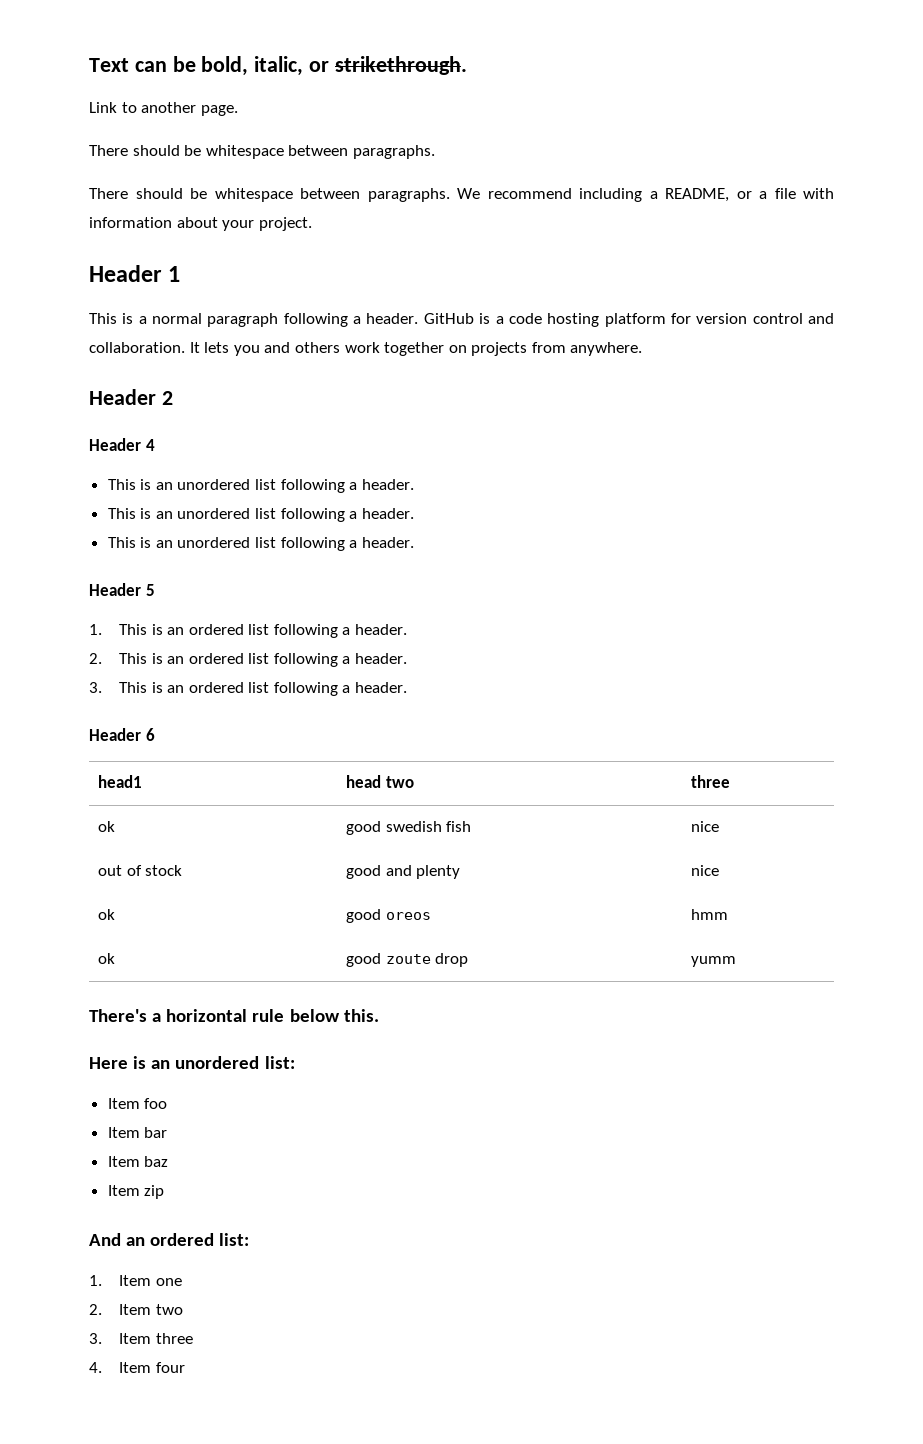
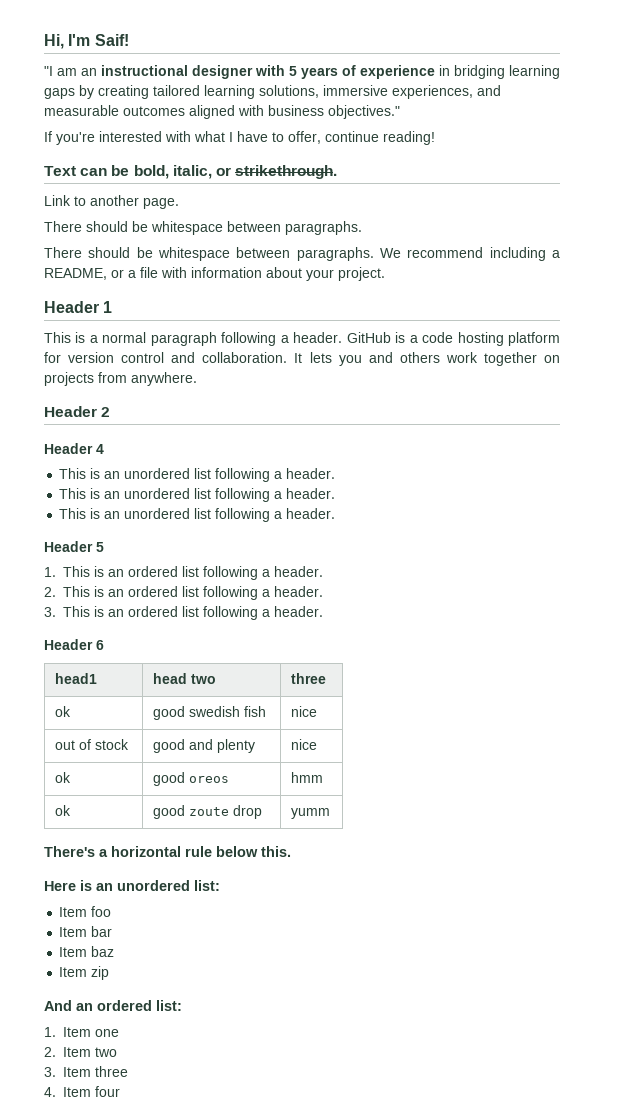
(89, 65) none -> [44,34,129,49] [44,65,560,79] [44,85,501,99] [44,105,400,119] [44,131,435,145] Hi, I'm Saif! // "I am an instructional designer with 5 years of experience in bridging learning gaps by creating tailored learning solutions, immersive experiences, and measurable outcomes aligned with business objectives." // If you're interested with what I have to offer, continue reading! //

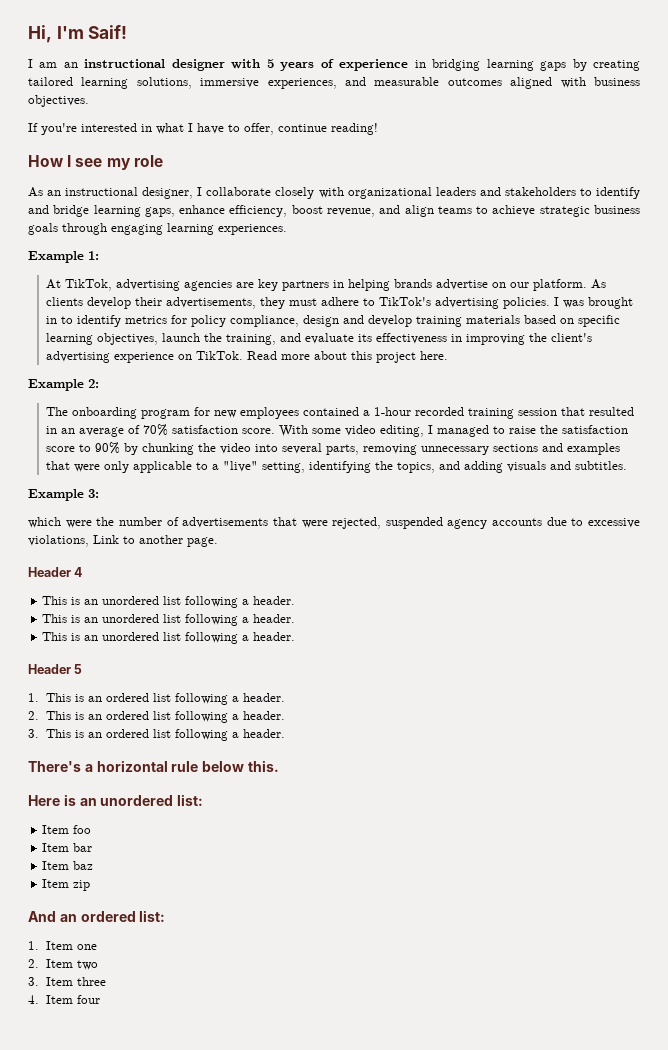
[44,66,53,76] "I -> [28,59,33,68] I
[328,105,400,119] objectives." -> [28,95,89,107] objectives.
[165,131,191,142] with -> [141,124,152,132] in
[44,165,338,179] [44,195,179,209] [44,221,362,235] [44,247,560,261] [44,267,385,281] [44,301,113,313] [44,332,560,346] [44,352,560,366] [44,372,197,386] [44,406,111,417] Text can be bold, italic, or strikethrough. // Link to another page. // There should be whitespace between paragraphs. // There should be whitespace between paragraphs. We recommend including a README, or a file with information about your project. // Header 1 // This is a normal paragraph following a header. GitHub is a code hosting platform for version control and collaboration. It lets you and others work together on projects from anywhere. // Header 2 -> [28,155,163,170] [28,187,641,199] [28,205,640,217] [28,223,287,235] [28,251,99,263] [45,279,606,291] [45,297,633,309] [45,315,620,327] [45,333,592,345] [45,351,448,363] [28,379,99,391] [45,407,634,419] [45,424,628,437] [45,442,620,455] [45,461,627,473] [28,489,99,501] [28,517,640,529] [28,535,218,547] How I see my role // As an instructional designer, I collaborate closely with organizational leaders and stakeholders to identify and bridge learning gaps, enhance efficiency, boost revenue, and align teams to achieve strategic business goals through engaging learning experiences. // Example 1: // At TikTok, advertising agencies are key partners in helping brands advertise on our platform. As clients develop their advertisements, they must adhere to TikTok's advertising policies. I was brought in to identify metrics for policy compliance, design and develop training materials based on specific learning objectives, launch the training, and evaluate its effectiveness in improving the client's advertising experience on TikTok. Read more about this project here. // Example 2: // The onboarding program for new employees contained a 1-hour recorded training session that resulted in an average of 70% satisfaction score. With some video editing, I managed to raise the satisfaction score to 90% by chunking the video into several parts, removing unnecessary sections and examples that were only applicable to a "live" setting, identifying the topics, and adding visuals and subtitles. // Example 3: // which were the number of advertisements that were rejected, suspended agency accounts due to excessive violations, Link to another page.
[44,639,104,650] [55,673,98,684] [153,673,217,684] [291,673,327,684] [55,706,72,717] [153,706,267,720] [291,706,318,717] [55,739,130,750] [153,739,256,753] [291,739,318,750] [55,772,72,783] [153,772,230,786] [291,772,324,783] [55,805,72,816] [153,805,263,819] [291,808,331,819] // Header 6 // head1 | head two | three // ok | good swedish fish | nice // out of stock | good and plenty | nice // ok | good oreos | hmm // ok | good zoute drop | yumm -> (285, 733) none

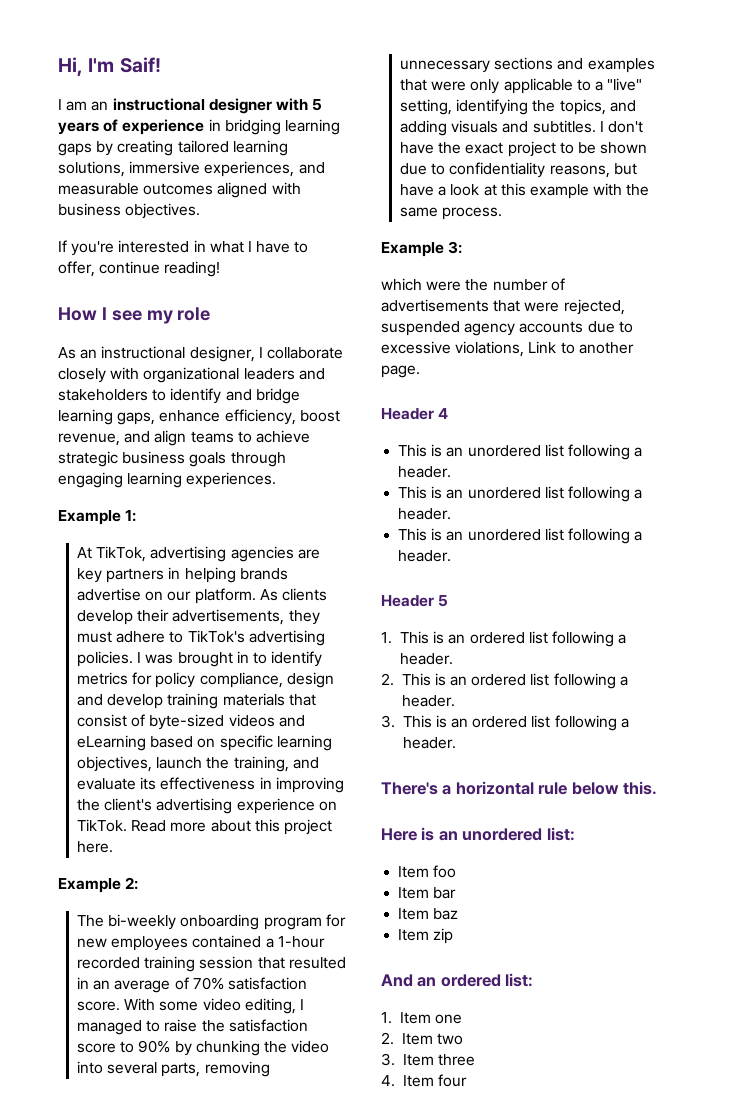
(520, 319) none -> [288,694,316,706] [77,714,305,730] [77,735,147,751] that consist of byte-sized videos and eLearning
(68, 411) none -> [108,914,177,930] bi-weekly
(627, 465) none -> [599,121,644,133] [400,141,648,157] [400,162,637,178] [400,183,650,199] [400,207,503,220] I don't have the exact project to be shown due to confidentiality reasons, but have a look at this example with the same process.

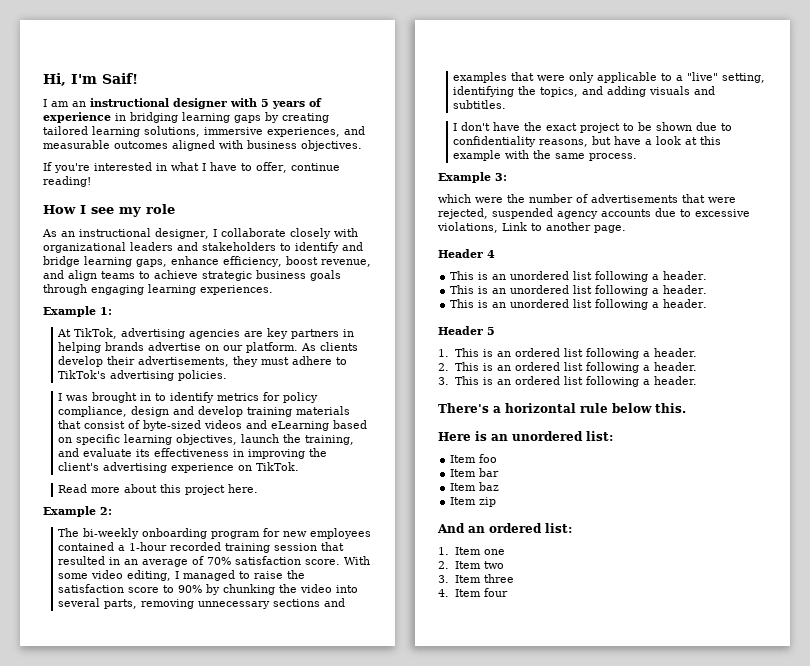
(134, 659) none -> (228, 375) //
(128, 825) none -> (300, 466) //
(596, 126) none -> (507, 104) //

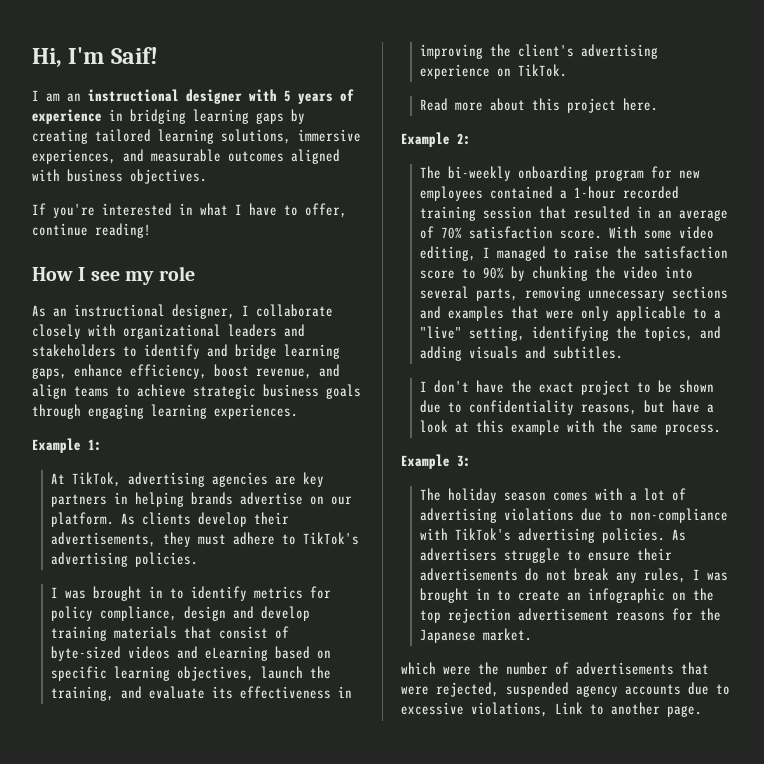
(507, 177) none -> [420,488,687,503] [420,508,729,523] [420,528,687,543] [420,548,673,563] [420,568,729,583] [420,588,715,603] [420,608,722,623] [420,628,533,643] // The holiday season comes with a lot of advertising violations due to non-compliance with TikTok's advertising policies. As advertisers struggle to ensure their advertisements do not break any rules, I was brought in to create an infographic on the top rejection advertisement reasons for the Japanese market.
[438,249,495,258] [450,271,708,282] [450,285,708,296] [450,299,708,310] [438,326,495,335] [438,348,698,359] [438,362,698,373] [438,376,698,387] [438,403,686,413] [438,431,613,441] [450,454,498,463] [450,468,500,477] [450,482,500,491] [450,497,497,507] [437,523,572,533] [438,547,505,555] [438,561,504,569] [438,574,514,583] [438,588,508,597] // Header 4 // This is an unordered list following a header. // This is an unordered list following a header. // This is an unordered list following a header. // Header 5 // 1. This is an ordered list following a header. // 2. This is an ordered list following a header. // 3. This is an ordered list following a header. // There's a horizontal rule below this. // Here is an unordered list: // Item foo // Item bar // Item baz // Item zip // And an ordered list: // 1. Item one // 2. Item two // 3. Item three // 4. Item four -> (702, 711) none

